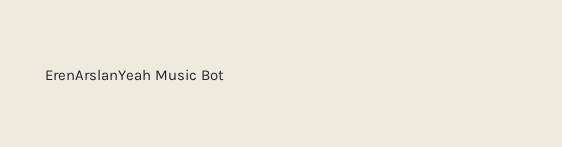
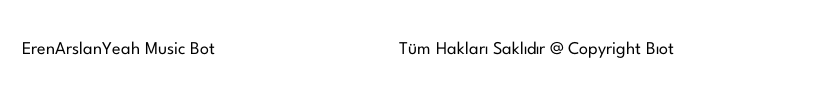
(225, 75) none -> [399,41,675,58] // Tüm Hakları Saklıdır @ Copyright Bıot

